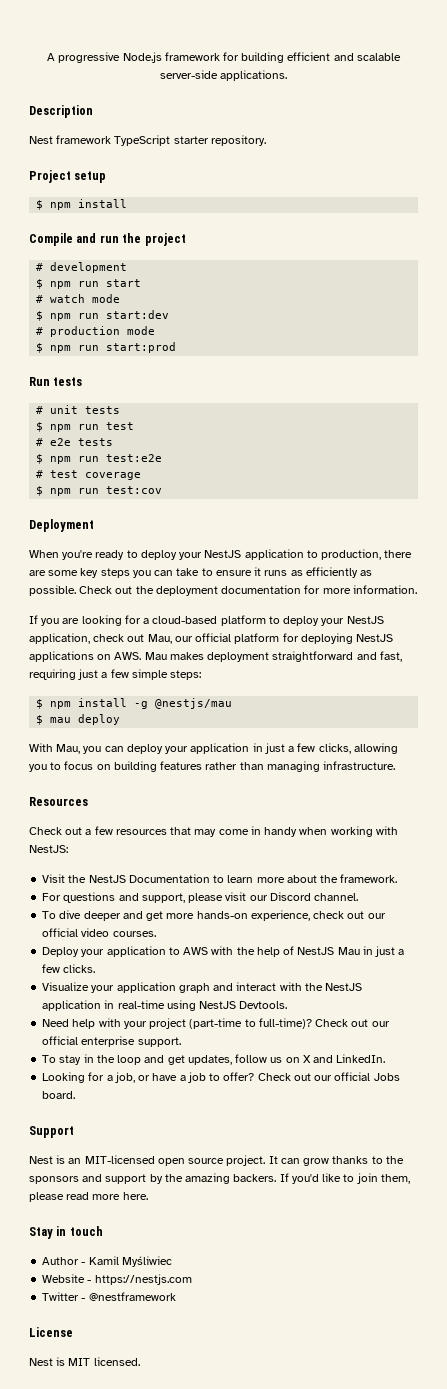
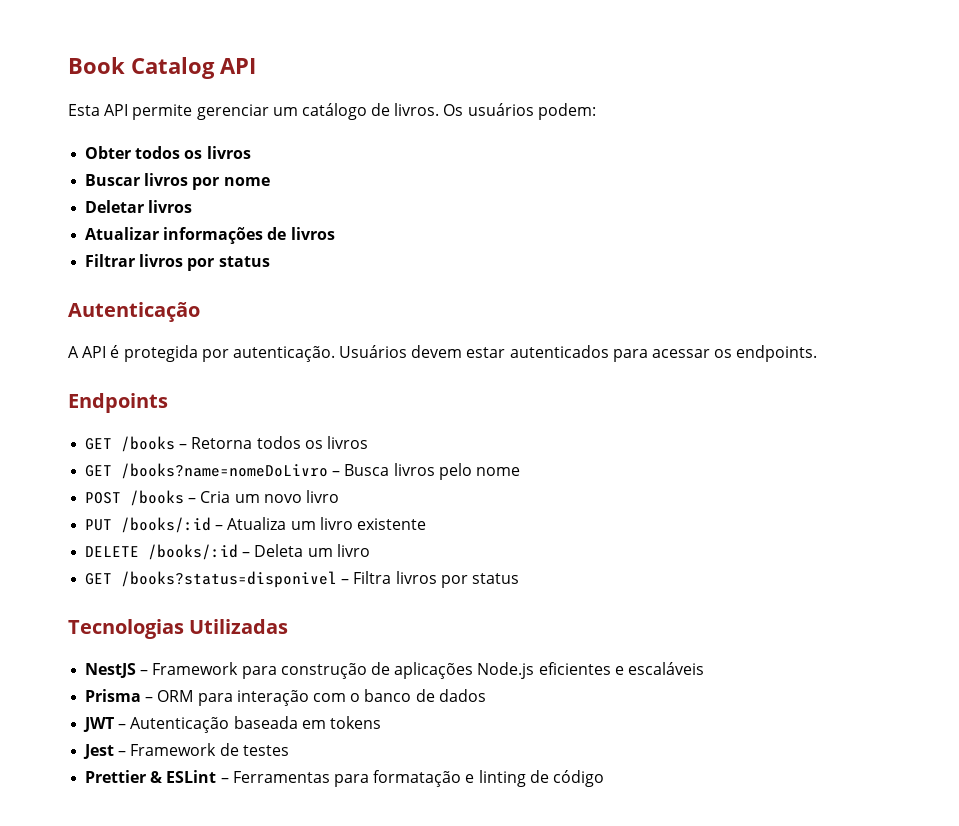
[47,52,401,63] [159,70,288,81] [29,105,93,118] [29,135,266,146] [29,170,107,183] [36,199,128,210] [29,233,186,246] [36,262,128,273] [36,279,142,289] [36,294,121,303] [36,310,170,321] [36,326,156,337] [36,342,177,353] [29,377,83,386] [36,405,121,414] [36,422,135,432] [36,438,114,446] [36,454,163,464] [36,470,142,480] [36,486,163,496] [29,519,94,532] [29,549,413,560] [29,567,373,578] [29,585,417,596] [29,615,384,626] [29,633,394,644] [29,651,402,662] [29,669,202,680] [36,698,233,709] [36,714,121,725] [29,743,398,754] [29,761,396,772] [29,797,88,806] [29,826,398,837] [29,845,68,853] [42,874,398,883] [42,892,359,903] [42,910,386,921] [42,928,156,937] [42,946,405,957] [42,964,96,973] [42,982,363,993] [42,1000,288,1011] [42,1018,390,1029] [42,1036,181,1047] [42,1054,386,1065] [42,1072,400,1083] [42,1091,76,1099] [29,1126,74,1138] [29,1155,404,1166] [29,1173,410,1184] [29,1192,148,1202] [29,1226,103,1239] [42,1256,172,1267] [42,1274,192,1285] [42,1292,176,1301] [29,1327,73,1337] [29,1357,140,1366] A progressive Node.js framework for building efficient and scalable server-side applications. // Description // Nest framework TypeScript starter repository. // Project setup // $ npm install // Compile and run the project // # development // $ npm run start // # watch mode // $ npm run start:dev // # production mode // $ npm run start:prod // Run tests // # unit tests // $ npm run test // # e2e tests // $ npm run test:e2e // # test coverage // $ npm run test:cov // Deployment // When you're ready to deploy your NestJS application to production, there are some key steps you can take to ensure it runs as efficiently as possible. Check out the deployment documentation for more information. // If you are looking for a cloud-based platform to deploy your NestJS application, check out Mau, our official platform for deploying NestJS applications on AWS. Mau makes deployment straightforward and fast, requiring just a few simple steps: // $ npm install -g @nestjs/mau // $ mau deploy // With Mau, you can deploy your application in just a few clicks, allowing you to focus on building features rather than managing infrastructure. // Resources // Check out a few resources that may come in handy when working with NestJS: // Visit the NestJS Documentation to learn more about the framework. // For questions and support, please visit our Discord channel. // To dive deeper and get more hands-on experience, check out our official video courses. // Deploy your application to AWS with the help of NestJS Mau in just a few clicks. // Visualize your application graph and interact with the NestJS application in real-time using NestJS Devtools. // Need help with your project (part-time to full-time)? Check out our official enterprise support. // To stay in the loop and get updates, follow us on X and LinkedIn. // Looking for a job, or have a job to offer? Check out our official Jobs board. // Support // Nest is an MIT-licensed open source project. It can grow thanks to the sponsors and support by the amazing backers. If you'd like to join them, please read more here. // Stay in touch // Author - Kamil Myśliwiec // Website - https://nestjs.com // Twitter - @nestframework // License // Nest is MIT licensed. -> [68,57,256,79] [68,103,596,120] [85,146,251,159] [85,173,270,190] [85,200,193,213] [85,227,335,244] [85,254,270,271] [68,302,200,322] [68,345,818,362] [68,393,168,413] [85,436,368,452] [85,463,520,480] [85,490,339,506] [85,517,426,533] [85,544,370,560] [85,571,519,588] [68,619,289,639] [85,662,704,679] [85,689,486,706] [83,716,381,733] [83,743,289,759] [85,770,604,787] Book Catalog API // Esta API permite gerenciar um catálogo de livros. Os usuários podem: // Obter todos os livros // Buscar livros por nome // Deletar livros // Atualizar informações de livros // Filtrar livros por status // Autenticação // A API é protegida por autenticação. Usuários devem estar autenticados para acessar os endpoints. // Endpoints // GET /books – Retorna todos os livros // GET /books?name=nomeDoLivro – Busca livros pelo nome // POST /books – Cria um novo livro // PUT /books/:id – Atualiza um livro existente // DELETE /books/:id – Deleta um livro // GET /books?status=disponivel – Filtra livros por status // Tecnologias Utilizadas // NestJS – Framework para construção de aplicações Node.js eficientes e escaláveis // Prisma – ORM para interação com o banco de dados // JWT – Autenticação baseada em tokens // Jest – Framework de testes // Prettier & ESLint – Ferramentas para formatação e linting de código

